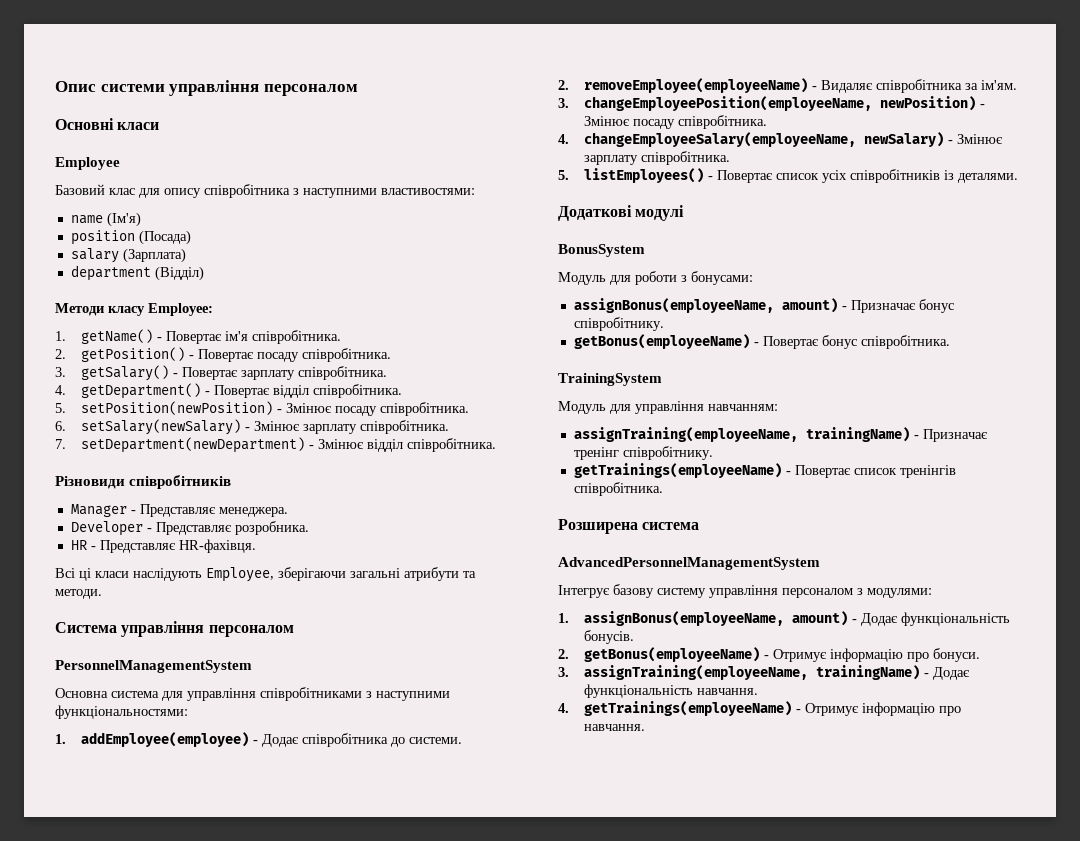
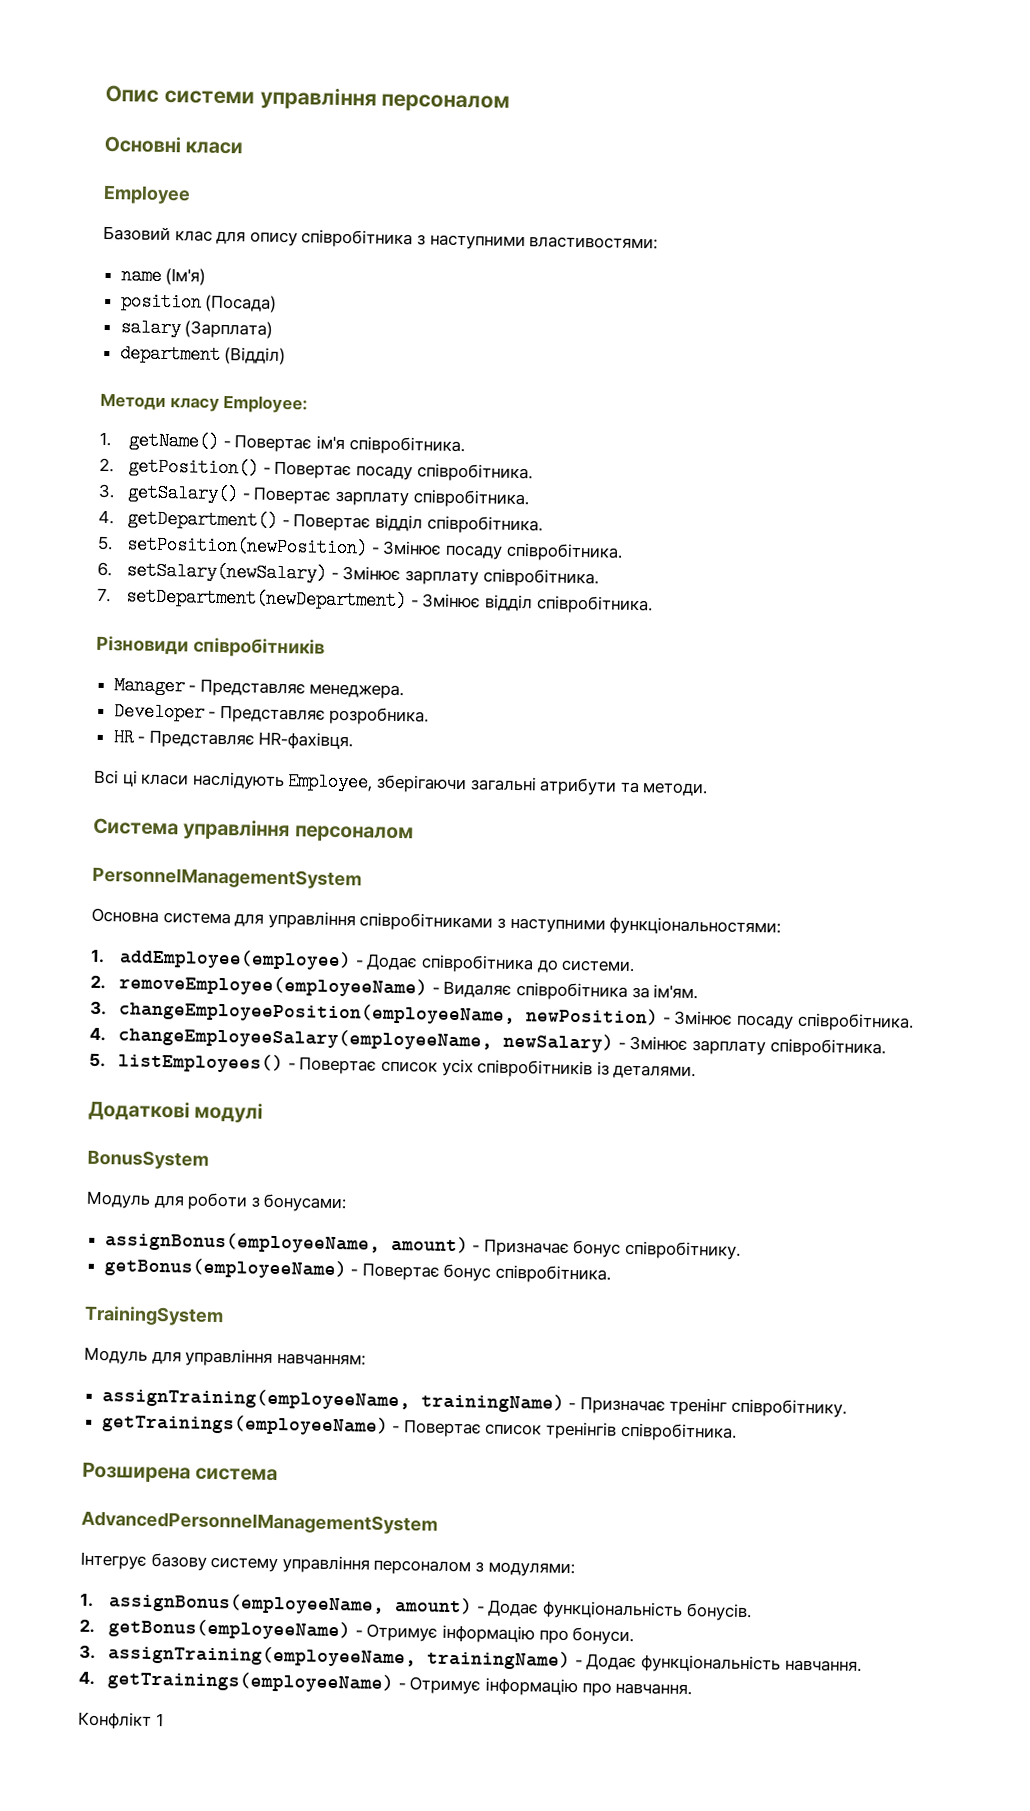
(646, 727) none -> [78,1711,164,1730] // Конфлікт 1

